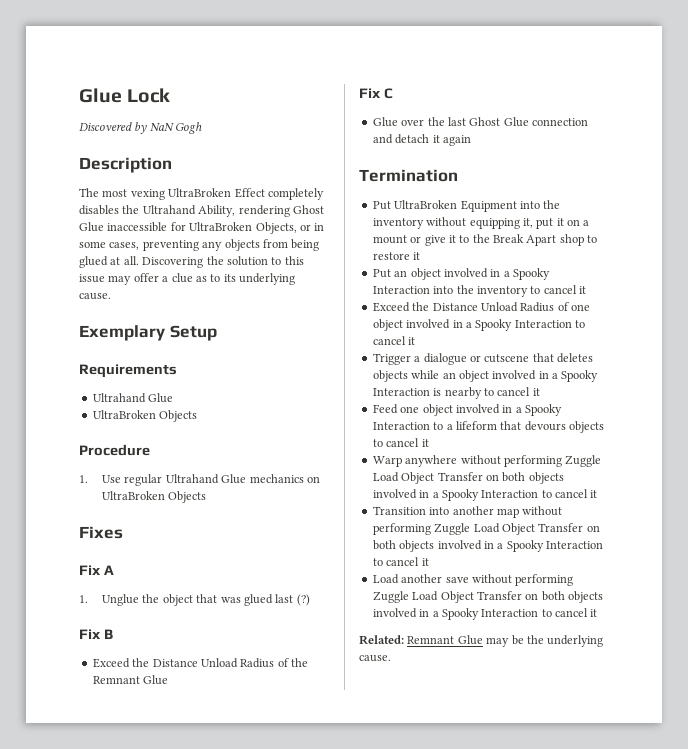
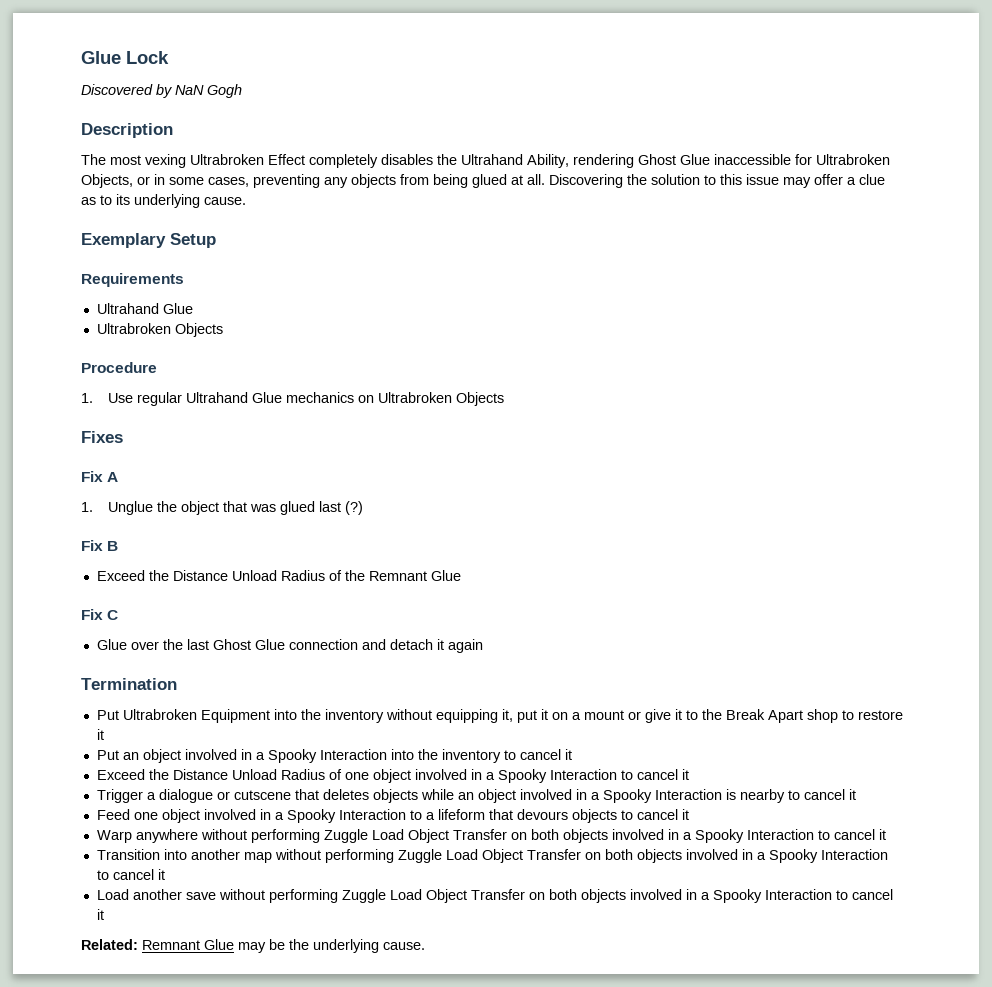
[168,188,232,197] UltraBroken -> [190,154,264,165] Ultrabroken
[189,222,253,231] UltraBroken -> [816,154,890,165] Ultrabroken
[92,410,156,419] UltraBroken -> [96,323,171,334] Ultrabroken
[102,491,166,500] UltraBroken -> [377,392,452,403] Ultrabroken
[394,200,458,209] UltraBroken -> [122,709,197,720] Ultrabroken

